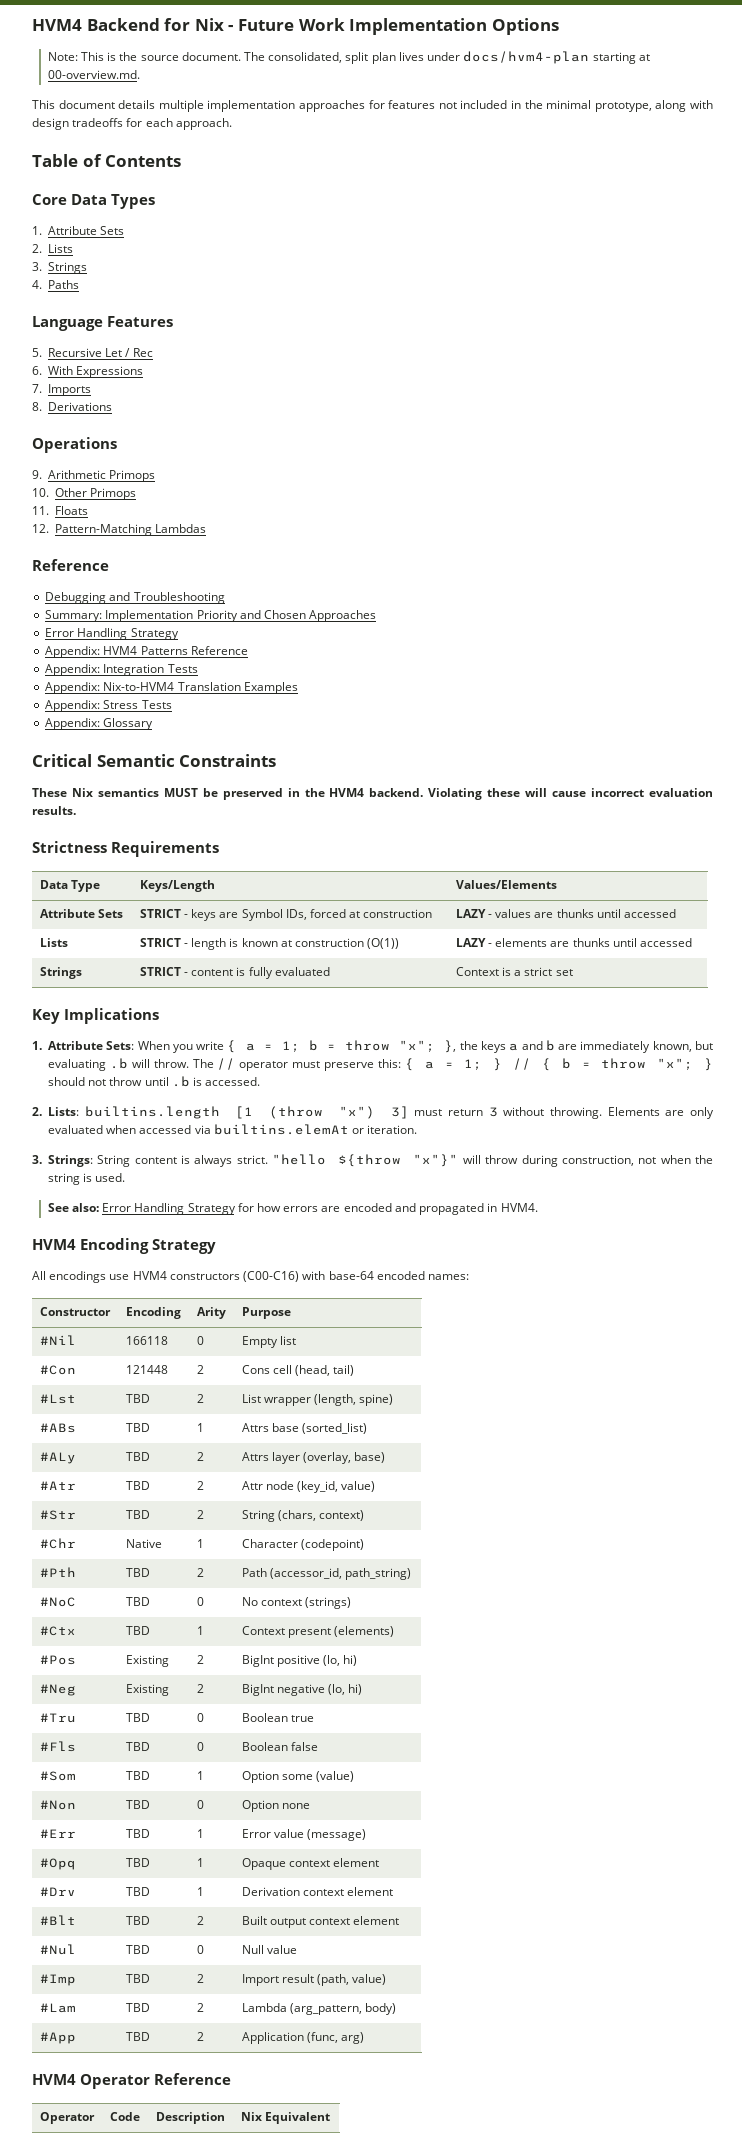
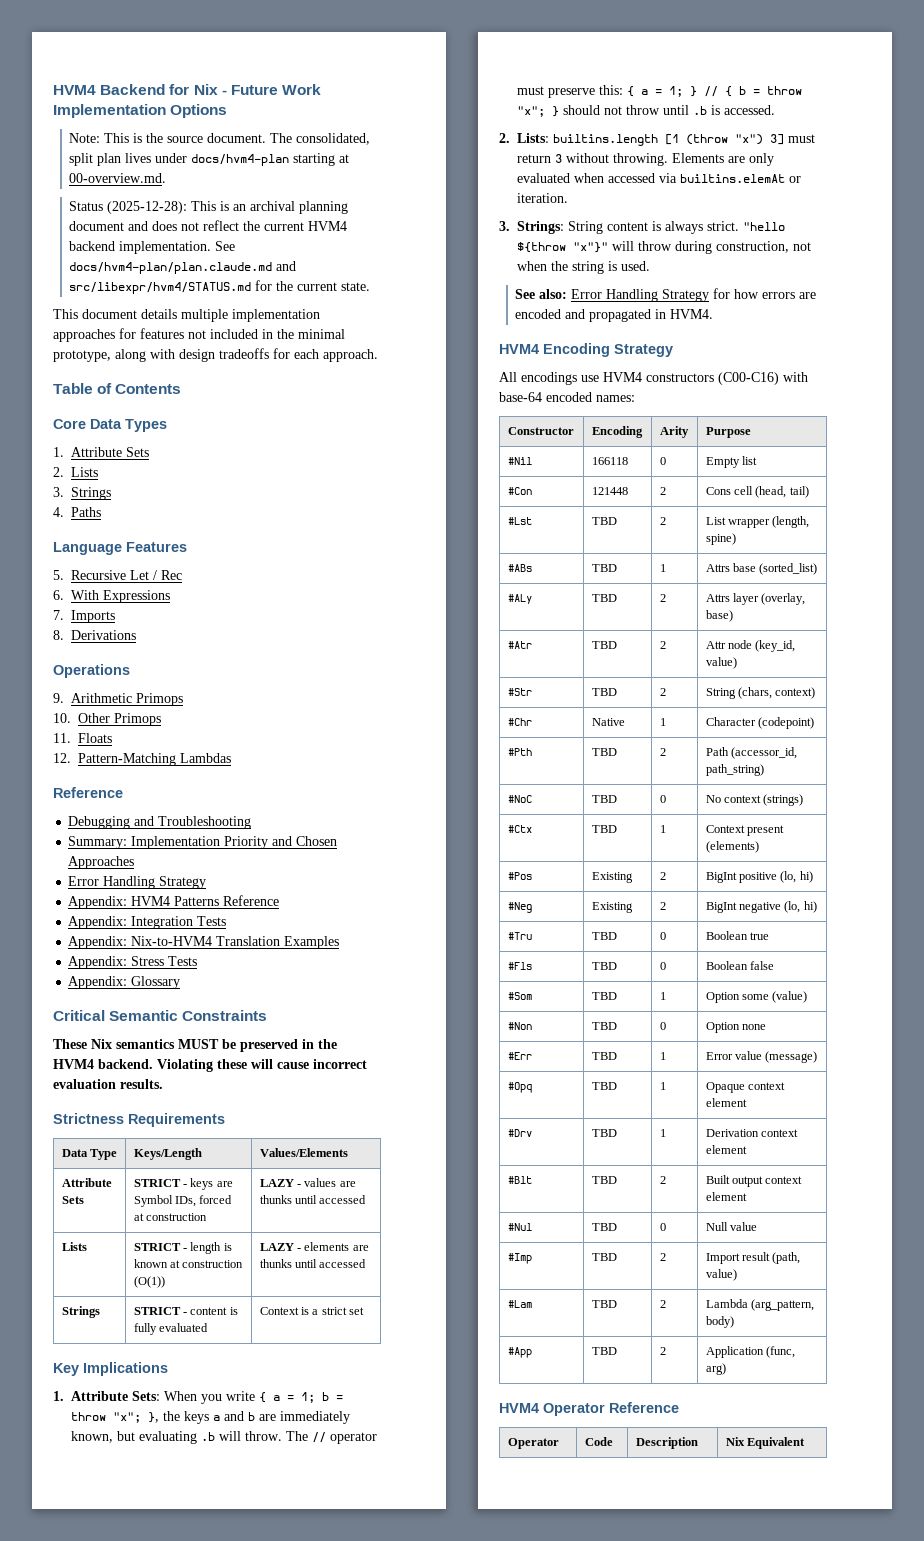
(140, 74) none -> [69,201,349,214] [69,220,348,231] [69,241,236,254] [69,261,297,274] [69,280,371,294] // Status (2025-12-28): This is an archival planning document and does not reflect the current HVM4 backend implementation. See docs/hvm4-plan/plan.claude.md and src/libexpr/hvm4/STATUS.md for the current state.

